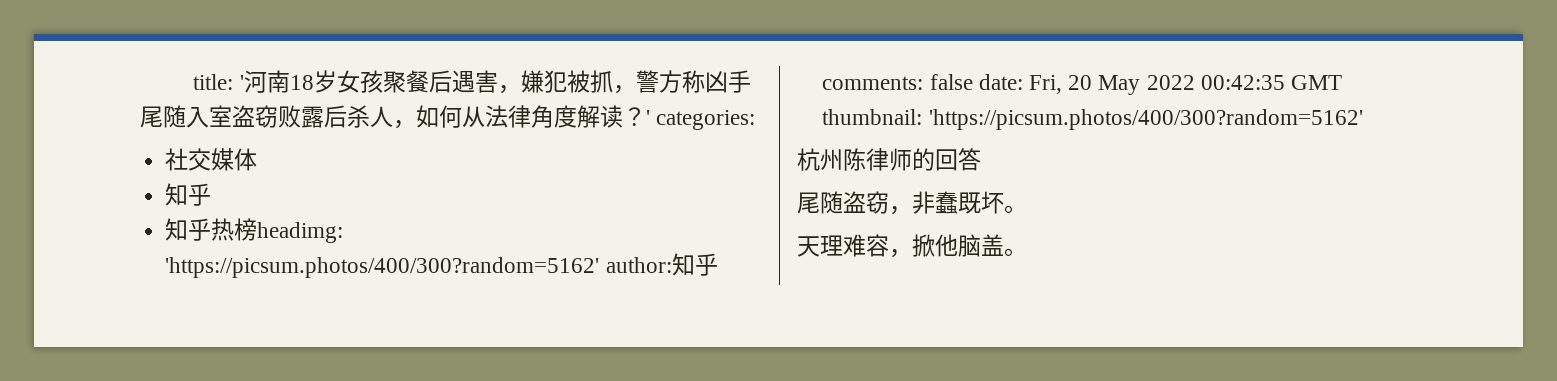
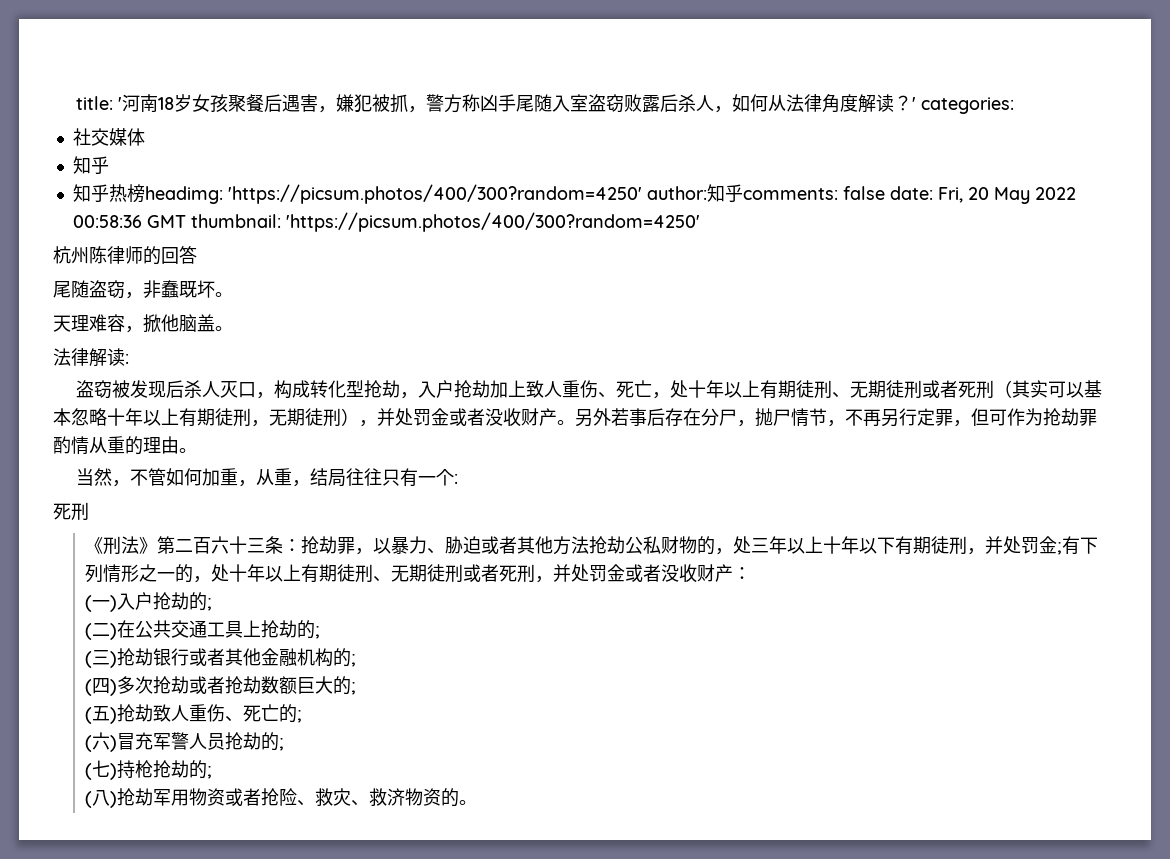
[165,257,600,278] 'https://picsum.photos/400/300?random=5162' -> [227,184,642,204] 'https://picsum.photos/400/300?random=4250'
[1200,75,1285,90] 00:42:35 -> [72,215,142,228] 00:58:36
[928,109,1363,130] 'https://picsum.photos/400/300?random=5162' -> [285,212,700,232] 'https://picsum.photos/400/300?random=4250'
(1027, 252) none -> [53,348,129,367] [76,380,1103,399] [53,408,1097,427] [53,436,197,455] [76,468,459,487] [53,502,89,521] [85,536,1099,555] [85,564,752,583] [85,592,213,612] [85,620,321,640] [85,648,357,668] [85,676,357,696] [85,704,303,724] [85,732,285,752] [85,760,213,780] [85,788,478,808] // 法律解读: // 盗窃被发现后杀人灭口，构成转化型抢劫，入户抢劫加上致人重伤、死亡，处十年以上有期徒刑、无期徒刑或者死刑（其实可以基本忽略十年以上有期徒刑，无期徒刑），并处罚金或者没收财产。另外若事后存在分尸，抛尸情节，不再另行定罪，但可作为抢劫罪酌情从重的理由。 // 当然，不管如何加重，从重，结局往往只有一个: // 死刑 // 《刑法》第二百六十三条：抢劫罪，以暴力、胁迫或者其他方法抢劫公私财物的，处三年以上十年以下有期徒刑，并处罚金;有下列情形之一的，处十年以上有期徒刑、无期徒刑或者死刑，并处罚金或者没收财产： // (一)入户抢劫的; // (二)在公共交通工具上抢劫的; // (三)抢劫银行或者其他金融机构的; // (四)多次抢劫或者抢劫数额巨大的; // (五)抢劫致人重伤、死亡的; // (六)冒充军警人员抢劫的; // (七)持枪抢劫的; // (八)抢劫军用物资或者抢险、救灾、救济物资的。

